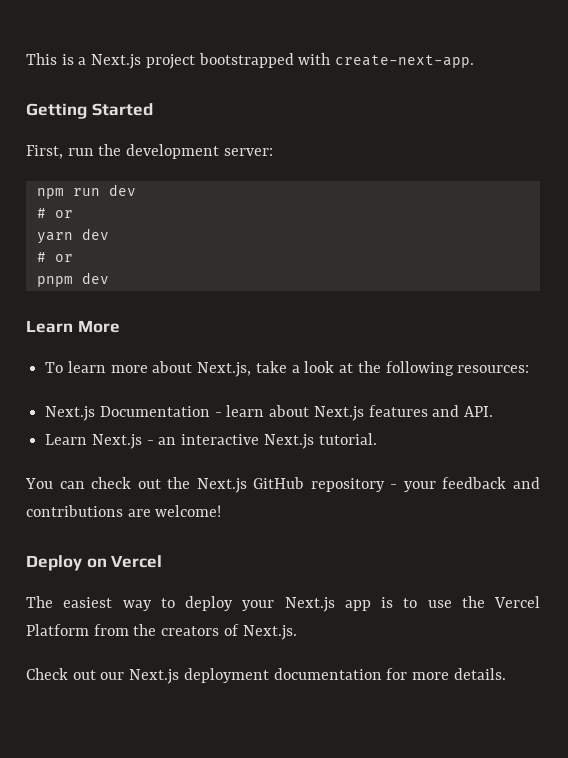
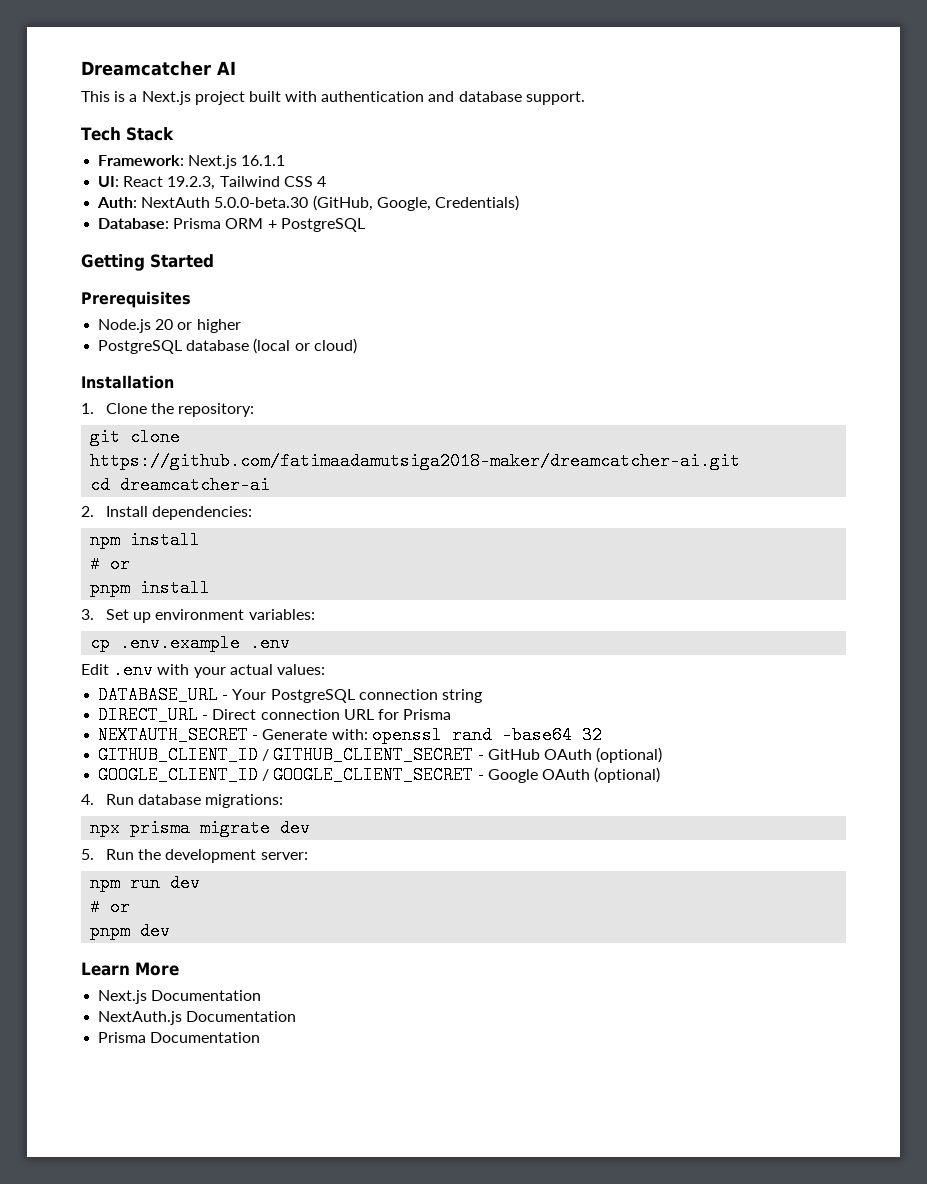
(26, 59) none -> [81,61,236,76] Dreamcatcher AI //
[198,53,475,68] [26,103,153,119] [26,145,94,159] bootstrapped with create-next-app. // Getting Started // First, run -> [248,91,585,105] [81,127,174,141] [98,155,286,169] [98,176,326,190] [97,195,519,211] [98,218,365,232] [81,254,214,271] [81,291,191,308] [98,319,241,333] [98,338,357,354] [81,375,174,389] [81,403,255,417] [90,428,181,446] [90,452,741,470] [90,476,271,494] [81,506,253,520] [90,531,201,549] [90,555,131,573] [90,579,211,597] [81,609,315,623] [90,634,291,652] [81,661,325,679] [98,686,482,704] [98,706,452,724] [98,726,602,744] [98,746,663,764] [98,766,661,784] [81,794,284,808] [90,819,311,837] [81,849,135,860] built with authentication and database support. // Tech Stack // Framework: Next.js 16.1.1 // UI: React 19.2.3, Tailwind CSS 4 // Auth: NextAuth 5.0.0-beta.30 (GitHub, Google, Credentials) // Database: Prisma ORM + PostgreSQL // Getting Started // Prerequisites // Node.js 20 or higher // PostgreSQL database (local or cloud) // Installation // 1. Clone the repository: // git clone https://github.com/fatimaadamutsiga2018-maker/dreamcatcher-ai.git // cd dreamcatcher-ai // 2. Install dependencies: // npm install // # or // pnpm install // 3. Set up environment variables: // cp .env.example .env // Edit .env with your actual values: // DATABASE_URL - Your PostgreSQL connection string // DIRECT_URL - Direct connection URL for Prisma // NEXTAUTH_SECRET - Generate with: openssl rand -base64 32 // GITHUB_CLIENT_ID / GITHUB_CLIENT_SECRET - GitHub OAuth (optional) // GOOGLE_CLIENT_ID / GOOGLE_CLIENT_SECRET - Google OAuth (optional) // 4. Run database migrations: // npx prisma migrate dev // 5. Run
[36,228,109,244] [36,252,73,262] // yarn dev // # or -> (131, 907) none
[45,361,530,377] [45,405,494,421] [45,433,377,449] [25,477,540,493] [26,505,222,517] [26,555,163,571] [26,596,540,612] [26,624,297,640] [26,668,506,684] To learn more about Next.js, take a look at the following resources: // Next.js Documentation - learn about Next.js features and API. // Learn Next.js - an interactive Next.js tutorial. // You can check out the Next.js GitHub repository - your feedback and contributions are welcome! // Deploy on Vercel // The easiest way to deploy your Next.js app is to use the Vercel Platform from the creators of Next.js. // Check out our Next.js deployment documentation for more details. -> [98,990,262,1004] [98,1011,297,1025] [98,1032,261,1043] Next.js Documentation // NextAuth.js Documentation // Prisma Documentation

